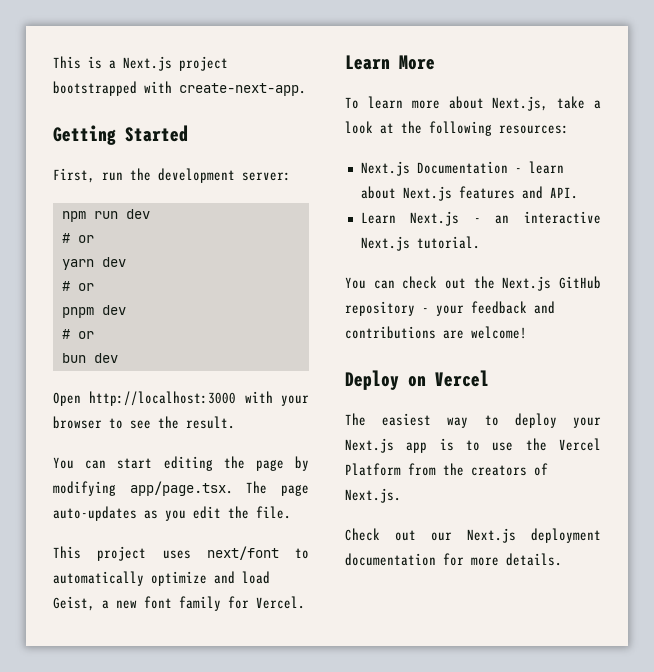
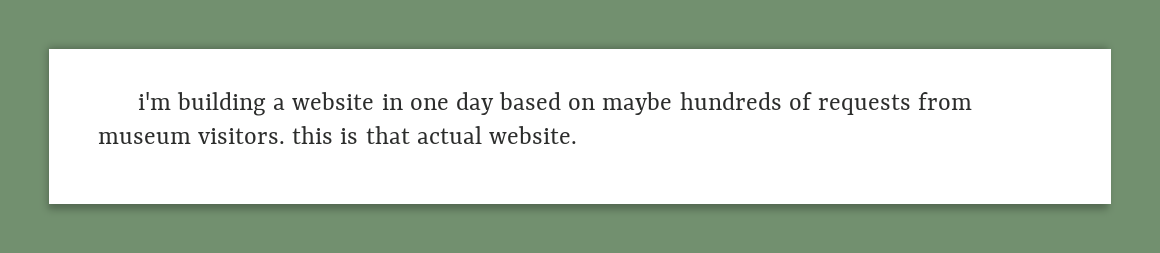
[53,56,228,71] [53,81,306,96] [53,125,188,145] [53,168,291,183] [61,209,150,222] [61,233,94,243] [61,257,126,270] [61,281,94,291] [61,305,126,318] [61,329,94,339] [61,353,118,363] [53,391,309,406] [53,416,235,429] [53,456,309,471] [53,481,309,496] [53,506,291,521] [53,546,309,561] [53,571,270,586] [53,596,305,611] [345,55,435,70] [345,96,601,111] [345,121,569,136] [360,161,564,176] [360,186,578,201] [360,211,601,226] [360,236,480,251] [345,276,601,291] [345,301,555,316] [345,326,527,339] [345,370,489,390] [345,413,601,428] [345,438,601,453] [345,463,548,476] [345,488,401,503] [345,528,601,543] [345,553,562,566] This is a Next.js project bootstrapped with create-next-app. // Getting Started // First, run the development server: // npm run dev // # or // yarn dev // # or // pnpm dev // # or // bun dev // Open http://localhost:3000 with your browser to see the result. // You can start editing the page by modifying app/page.tsx. The page auto-updates as you edit the file. // This project uses next/font to automatically optimize and load Geist, a new font family for Vercel. // Learn More // To learn more about Next.js, take a look at the following resources: // Next.js Documentation - learn about Next.js features and API. // Learn Next.js - an interactive Next.js tutorial. // You can check out the Next.js GitHub repository - your feedback and contributions are welcome! // Deploy on Vercel // The easiest way to deploy your Next.js app is to use the Vercel Platform from the creators of Next.js. // Check out our Next.js deployment documentation for more details. -> [138,92,973,116] [98,126,577,144] i'm building a website in one day based on maybe hundreds of requests from museum visitors. this is that actual website.

